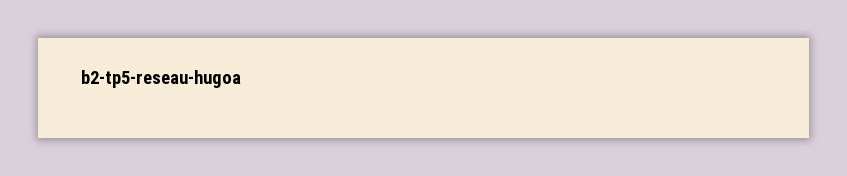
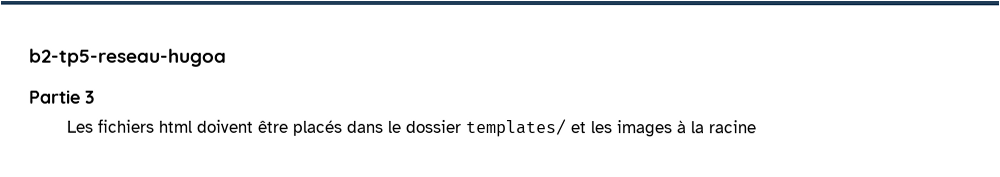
(241, 79) none -> [28,89,94,104] [66,118,757,138] // Partie 3 // Les fichiers html doivent être placés dans le dossier templates/ et les images à la racine

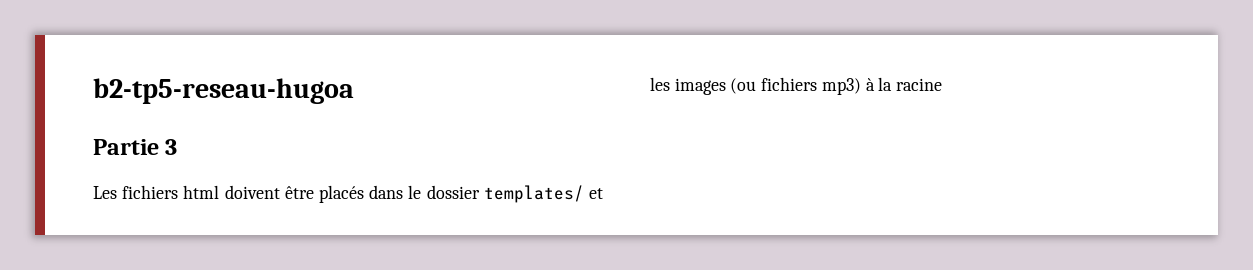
(673, 129) none -> [730,77,861,95] (ou fichiers mp3)

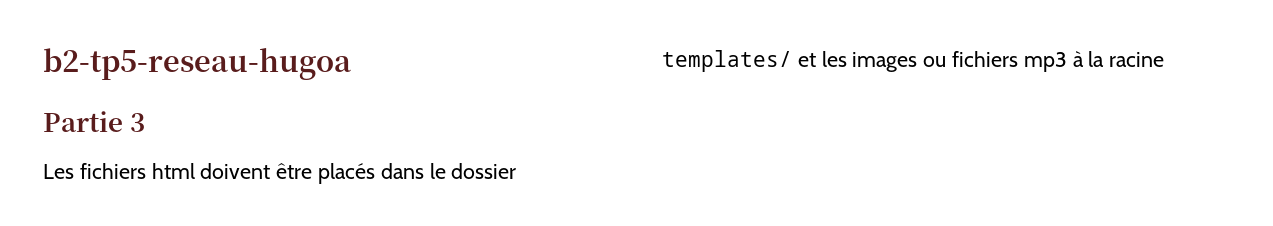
[730,77,861,95] (ou fichiers mp3) -> [923,51,1067,72] ou fichiers mp3

